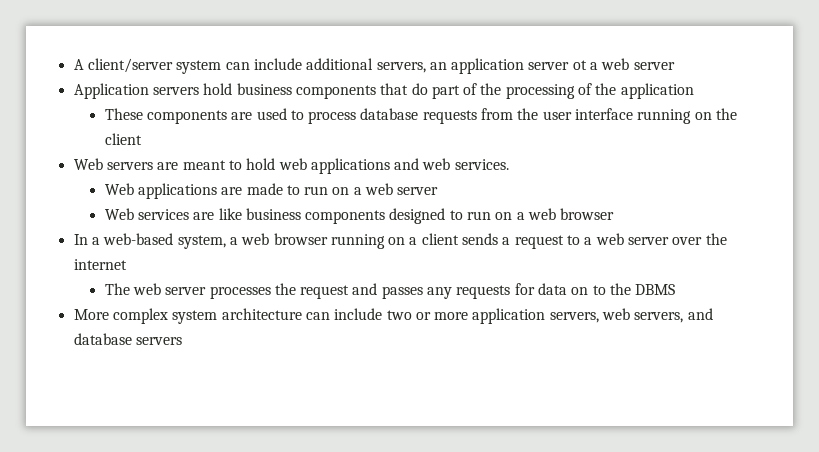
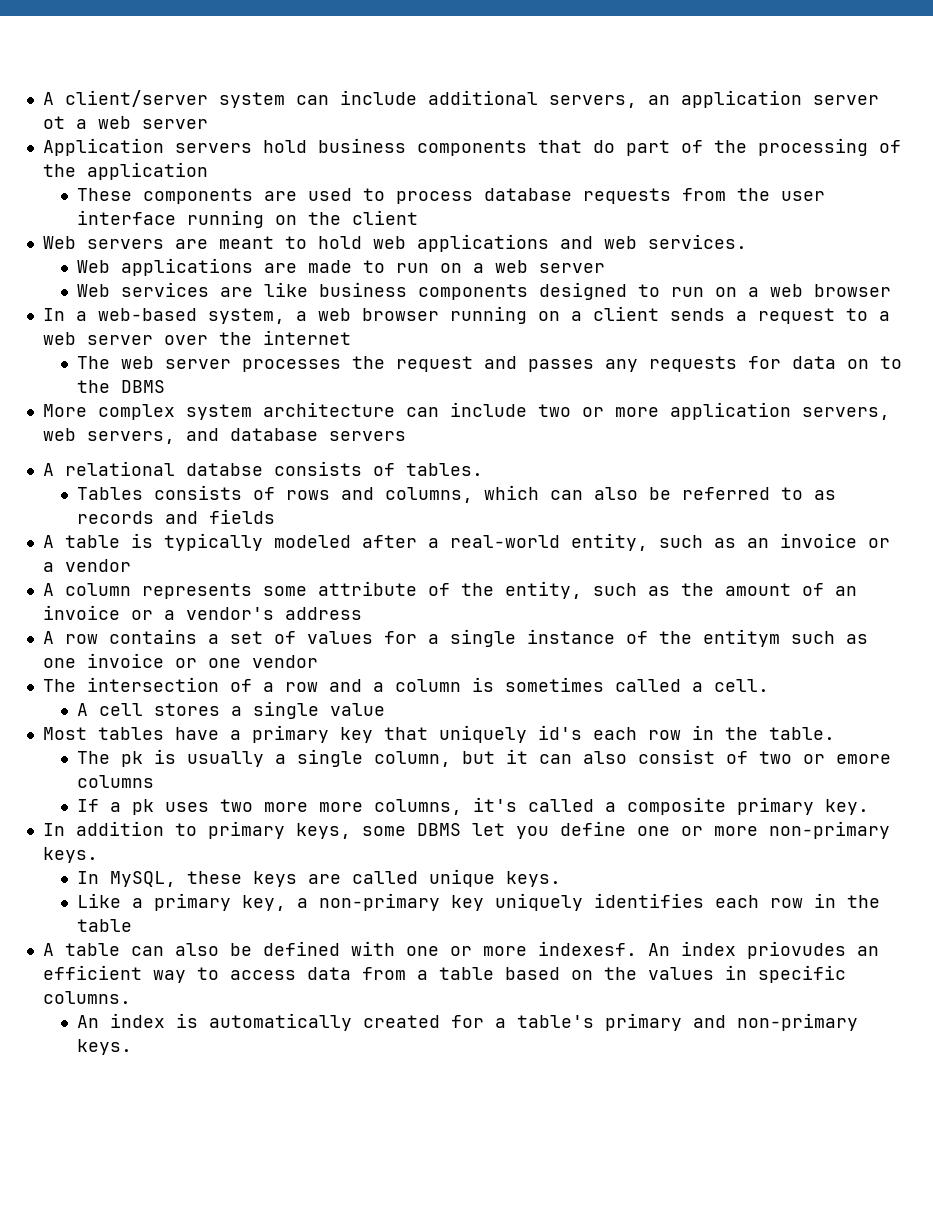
(182, 341) none -> [42,461,483,476] [77,485,837,503] [77,509,276,524] [42,533,890,551] [42,559,131,572] [42,581,857,599] [42,605,362,620] [42,629,868,647] [42,653,318,668] [42,677,769,692] [77,701,386,719] [42,725,835,743] [77,749,892,767] [77,775,155,788] [77,797,870,815] [42,821,890,839] [42,847,98,863] [77,869,562,887] [77,893,881,911] [77,919,133,932] [42,941,879,959] [42,965,846,983] [42,991,131,1004] [77,1013,859,1031] [77,1039,133,1055] // A relational databse consists of tables. // Tables consists of rows and columns, which can also be referred to as records and fields // A table is typically modeled after a real-world entity, such as an invoice or a vendor // A column represents some attribute of the entity, such as the amount of an invoice or a vendor's address // A row contains a set of values for a single instance of the entitym such as one invoice or one vendor // The intersection of a row and a column is sometimes called a cell. // A cell stores a single value // Most tables have a primary key that uniquely id's each row in the table. // The pk is usually a single column, but it can also consist of two or emore columns // If a pk uses two more more columns, it's called a composite primary key. // In addition to primary keys, some DBMS let you define one or more non-primary keys. // In MySQL, these keys are called unique keys. // Like a primary key, a non-primary key uniquely identifies each row in the table // A table can also be defined with one or more indexesf. An index priovudes an efficient way to access data from a table based on the values in specific columns. // An index is automatically created for a table's primary and non-primary keys.

